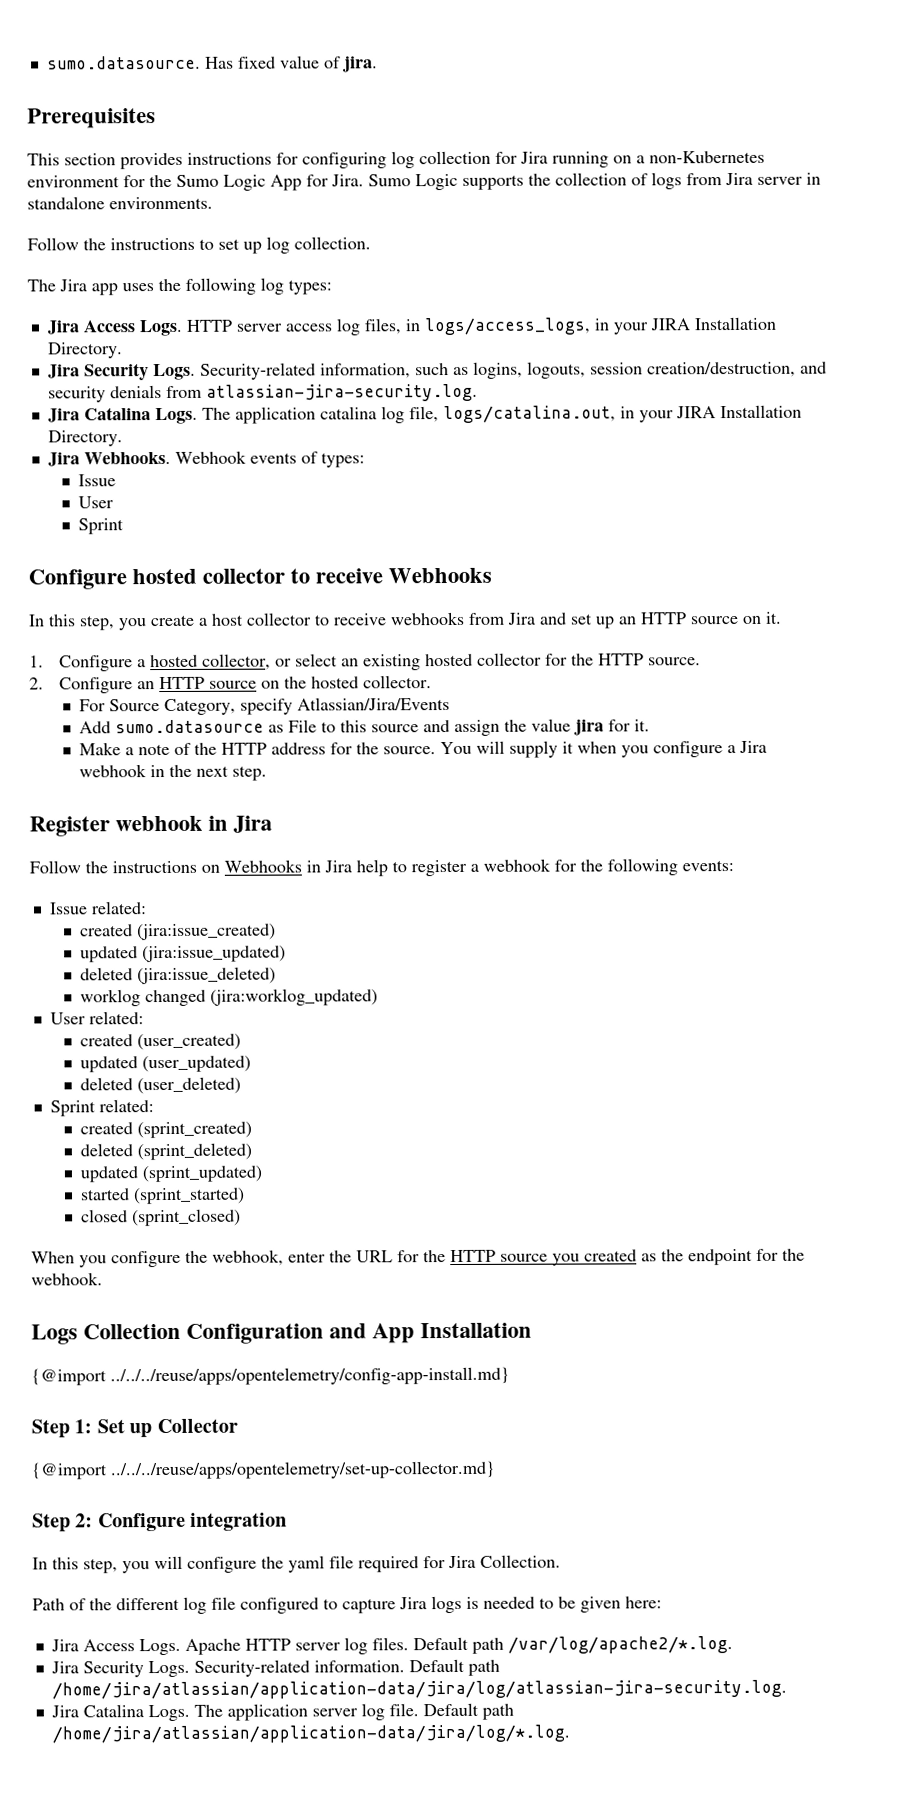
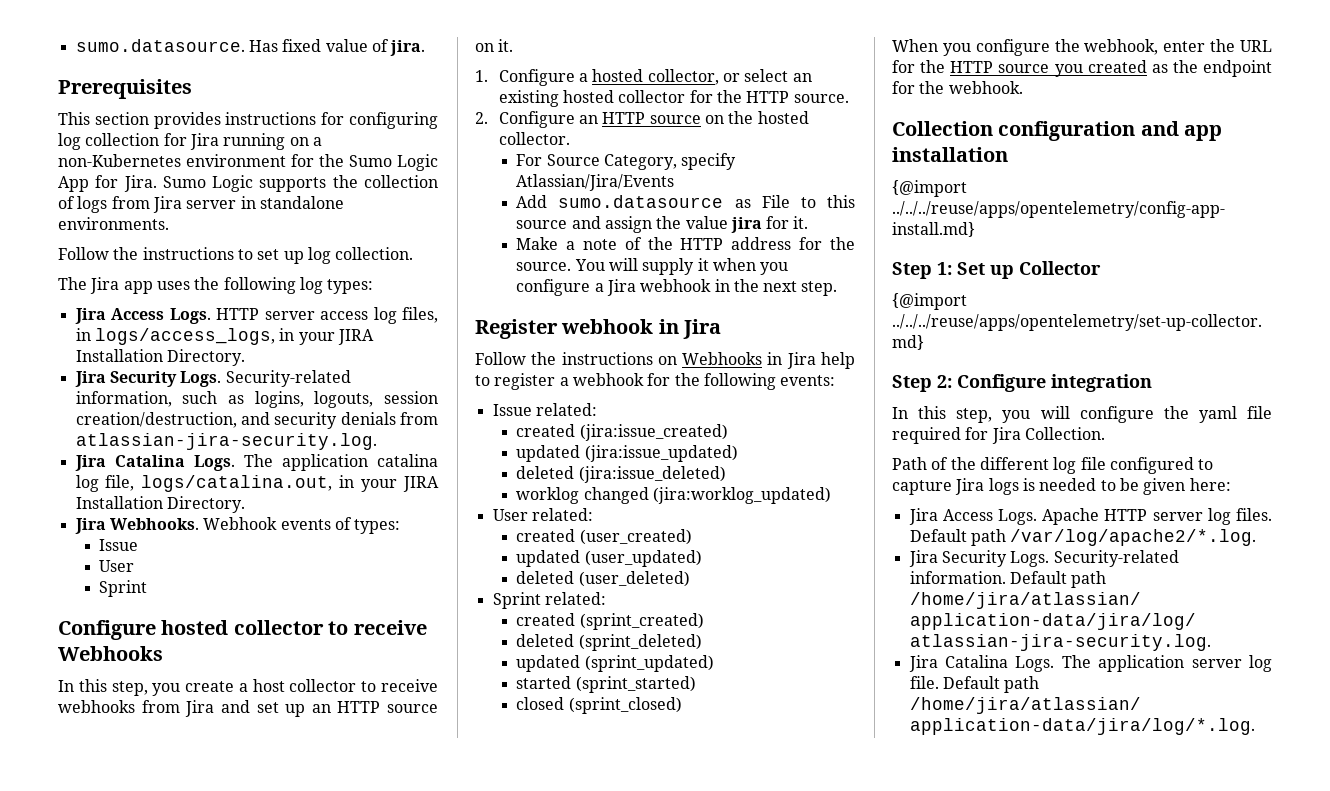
[31,1322,533,1345] Logs Collection Configuration and App Installation -> [892,121,1223,141] [892,147,1008,162] Collection configuration and app installation

